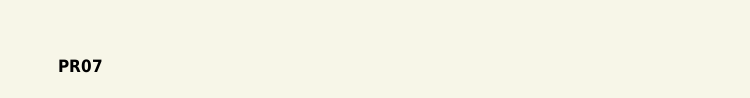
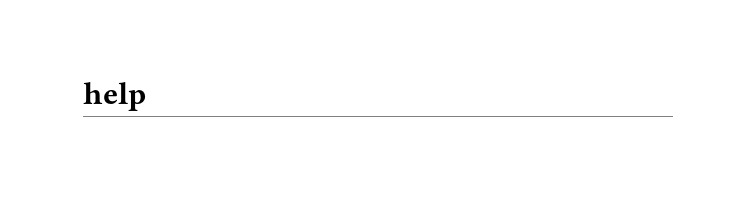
[58,59,103,73] PR07 -> [83,82,146,111] help

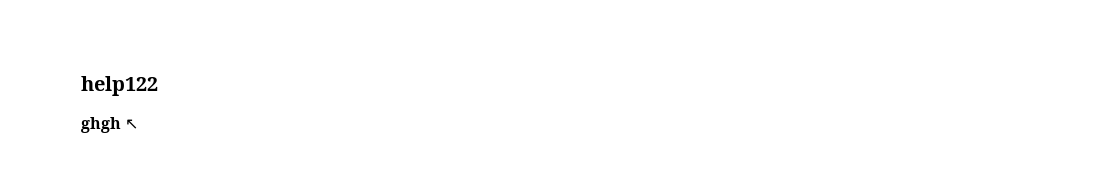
[83,82,146,111] help -> [81,76,158,96] [81,117,139,133] help122 // ghgh ↖

